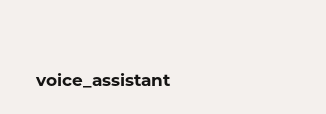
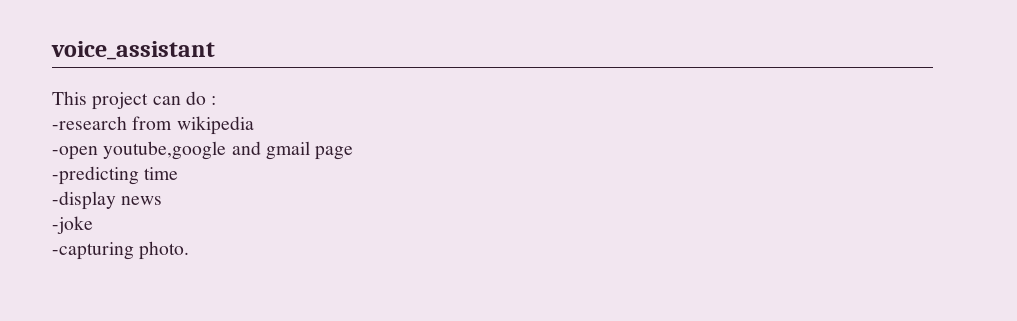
(171, 80) none -> [52,91,217,110] [52,116,254,135] [52,141,354,160] [52,166,179,185] [52,191,163,210] [52,216,93,234] [52,241,190,260] // This project can do : // -research from wikipedia // -open youtube,google and gmail page // -predicting time // -display news // -joke // -capturing photo.

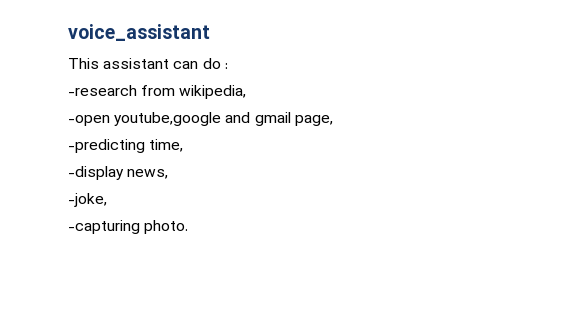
[92,92,149,110] project -> [103,58,170,69] assistant
[176,116,254,135] wikipedia -> [179,85,247,99] wikipedia,
[315,146,354,160] page -> [294,115,333,126] page,
[144,167,179,180] time -> [149,139,184,152] time,
[121,196,163,205] [52,216,93,234] news // -joke -> [127,169,169,179] [68,193,107,207] news, // -joke,

